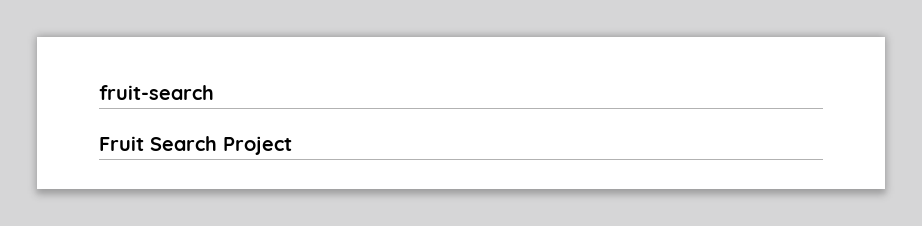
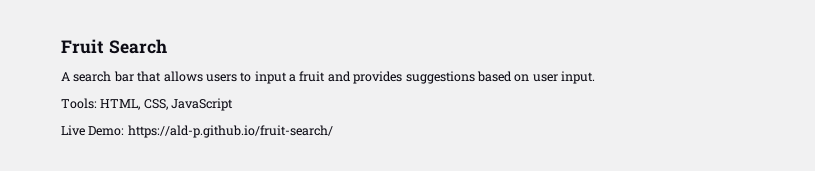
[99,85,214,100] fruit-search // -> (61, 46) none
[223,136,292,155] Project -> [61,71,595,84] [61,98,234,111] [61,125,333,138] // A search bar that allows users to input a fruit and provides suggestions based on user input. // Tools: HTML, CSS, JavaScript // Live Demo: https://ald-p.github.io/fruit-search/

